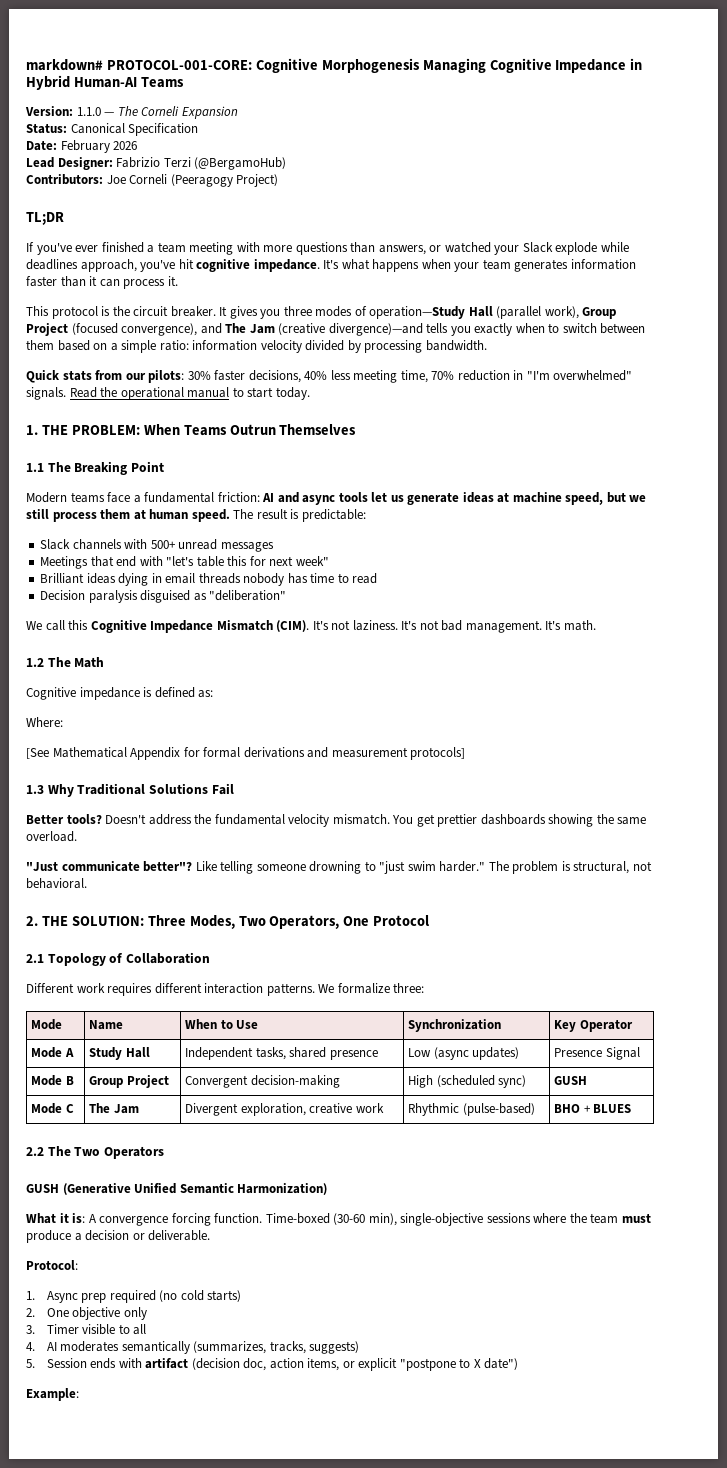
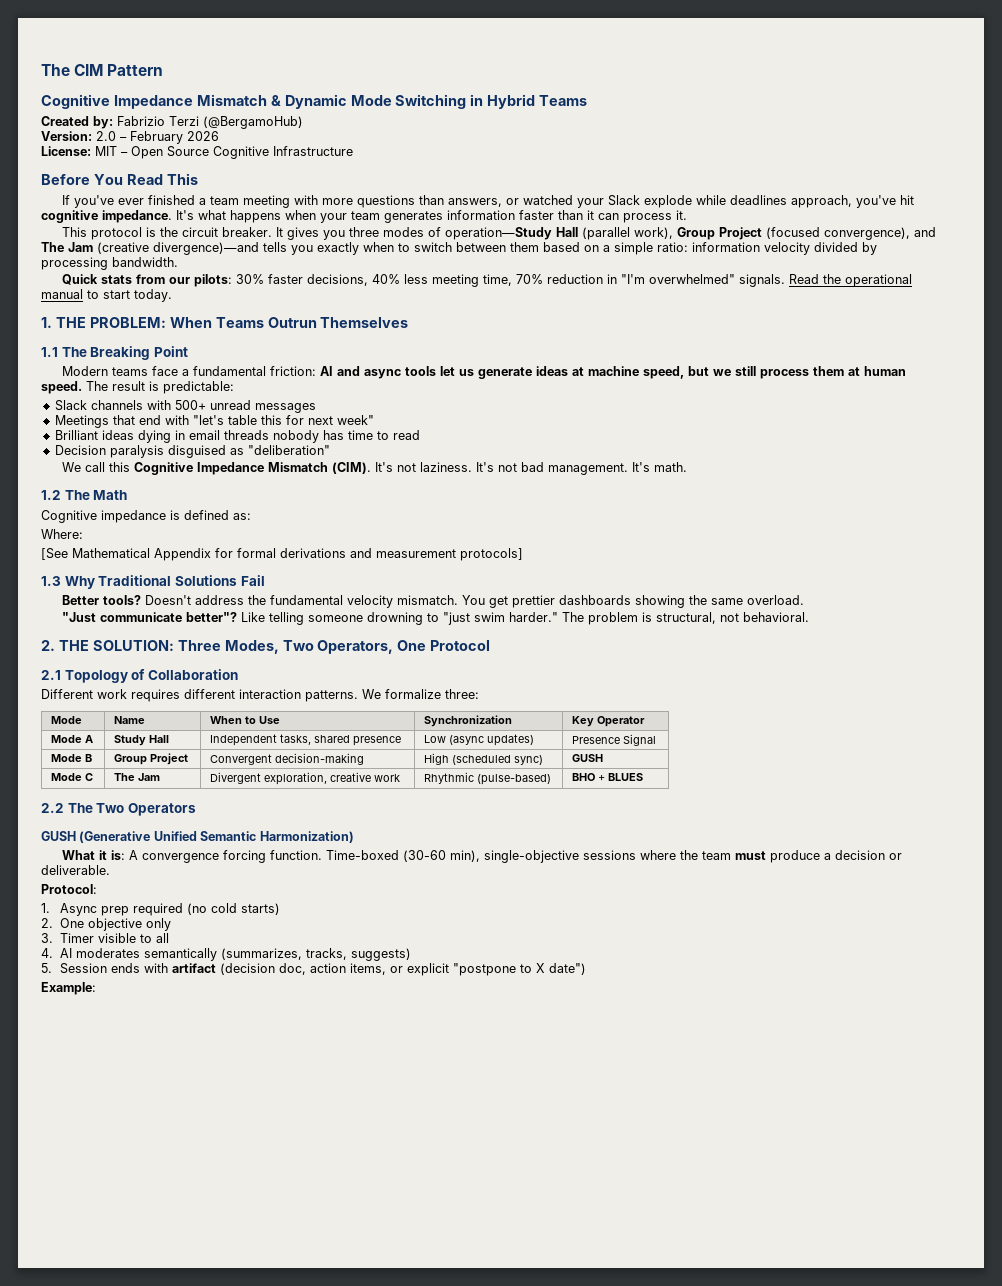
[26,58,627,73] markdown# PROTOCOL-001-CORE: Cognitive Morphogenesis Managing Cognitive Impedance -> [41,64,164,76] [41,94,467,109] The CIM Pattern // Cognitive Impedance Mismatch & Dynamic Mode Switching
[73,77,137,88] Human-AI -> (536, 101) none
[25,106,238,119] [26,123,199,136] [26,140,138,153] [26,157,287,170] [26,174,279,187] [26,212,64,225] Version: 1.1.0 — The Corneli Expansion // Status: Canonical Specification // Date: February 2026 // Lead Designer: Fabrizio Terzi (@BergamoHub) // Contributors: Joe Corneli (Peeragogy Project) // TL;DR -> [41,116,303,129] [41,131,219,144] [41,146,353,159] [41,173,198,185] Created by: Fabrizio Terzi (@BergamoHub) // Version: 2.0 – February 2026 // License: MIT – Open Source Cognitive Infrastructure // Before You Read This

